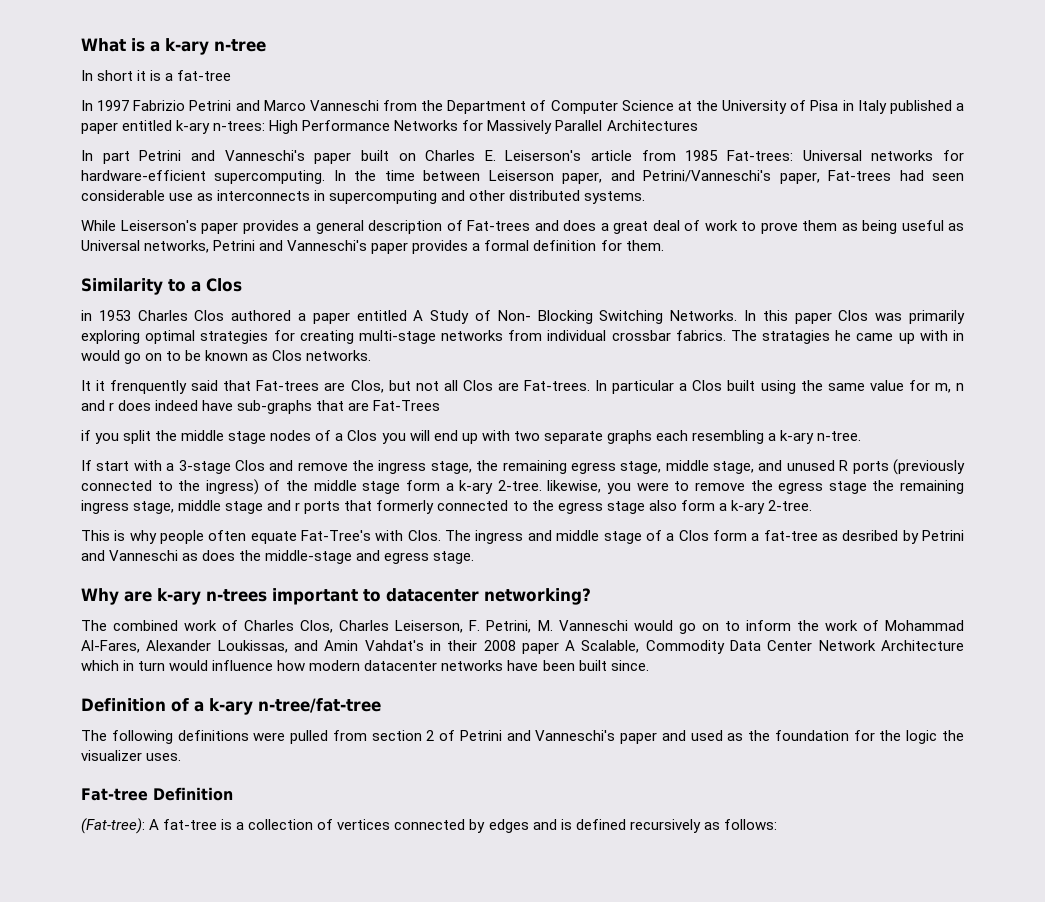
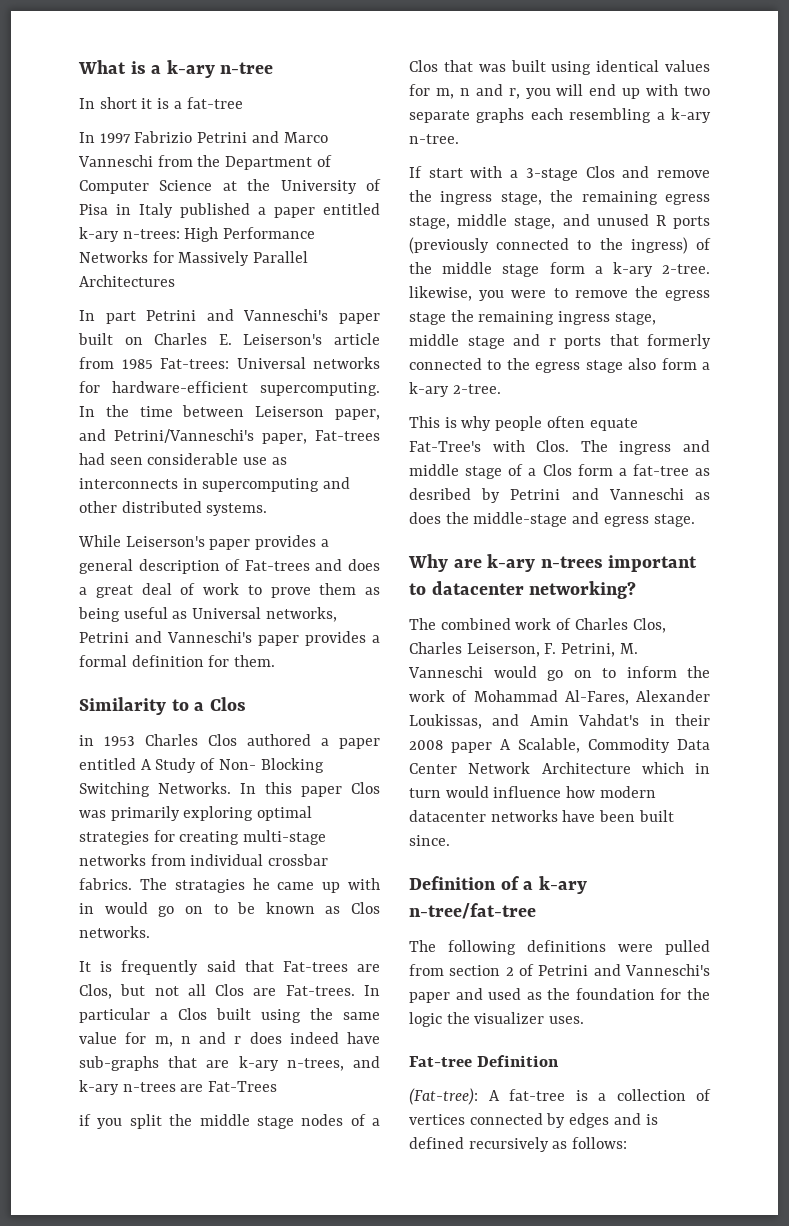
[96,380,188,394] it frenquently -> [100,960,199,975] is frequently
(370, 406) none -> [238,1056,380,1071] [79,1080,204,1095] k-ary n-trees, and k-ary n-trees are
(378, 435) none -> [443,60,710,75] [409,84,520,99] that was built using identical values for m, n and r,

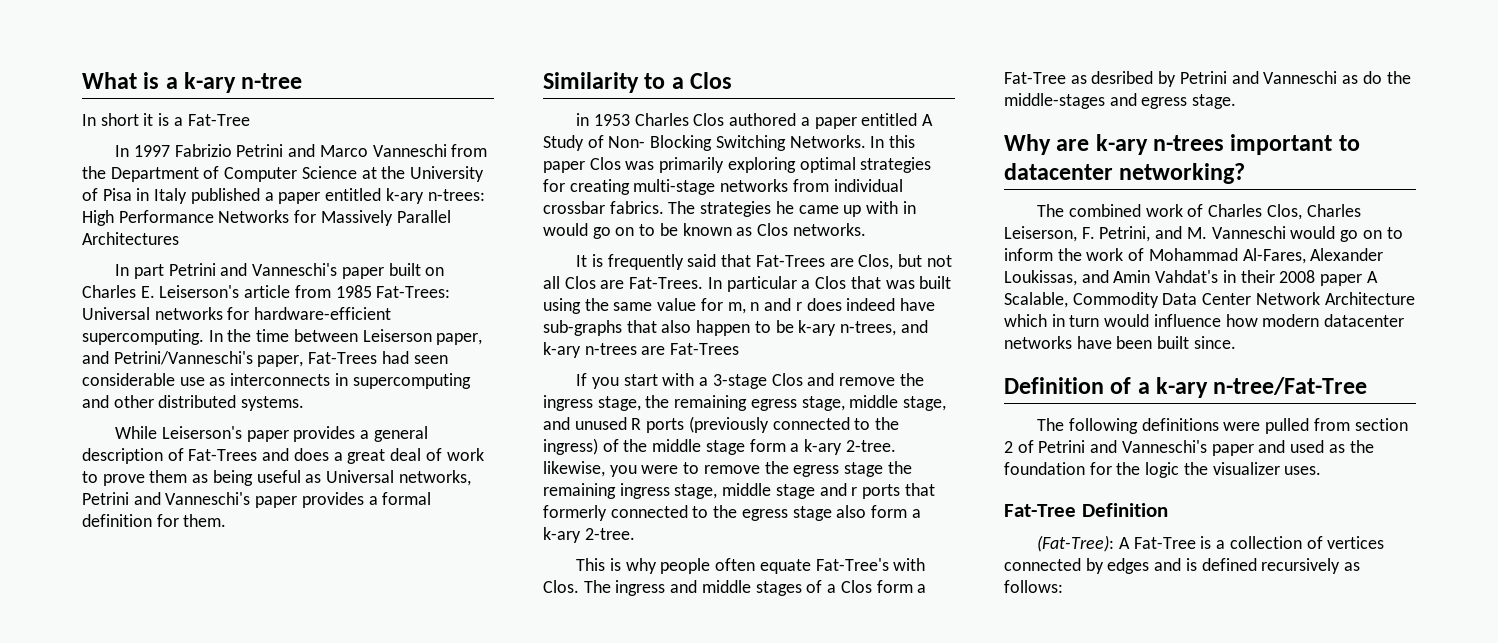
[186,97,243,109] fat-tree -> [187,114,250,126] Fat-Tree
[160,358,229,369] Fat-trees: -> [376,286,451,298] Fat-Trees:
[315,430,380,441] Fat-trees -> [308,352,378,364] Fat-Trees
[244,560,310,571] Fat-trees -> [188,449,258,461] Fat-Trees
[174,879,245,893] stratagies -> [700,201,772,217] strategies
[282,961,348,972] Fat-trees -> [755,255,825,267] Fat-Trees
[285,985,355,996] Fat-trees. -> [629,277,704,289] Fat-Trees.
(207, 1014) none -> [850,276,915,289] that was
[206,1060,230,1068] are -> [661,320,794,336] also happen to be
[79,1114,380,1129] [409,60,710,75] [409,84,710,99] [409,108,711,123] [409,134,459,144] [409,166,422,178] if you split the middle stage nodes of a Clos that was built using identical values for m, n and r, you will end up with two separate graphs each resembling a k-ary n-tree. // If -> [576,373,620,389] If you
[465,466,503,479] stage -> [755,581,802,596] stages
[632,464,689,476] fat-tree -> [1004,72,1066,84] Fat-Tree
[409,512,568,527] does the middle-stage -> [1362,71,1411,84] [1004,93,1105,109] do the middle-stages
(616, 650) none -> [1155,226,1183,239] and
[409,903,536,919] n-tree/fat-tree -> [1213,377,1368,395] n-tree/Fat-Tree
[409,1056,472,1067] Fat-tree -> [1004,504,1076,517] Fat-Tree
[409,1088,565,1105] (Fat-tree): A fat-tree -> [1037,535,1196,552] (Fat-Tree): A Fat-Tree

